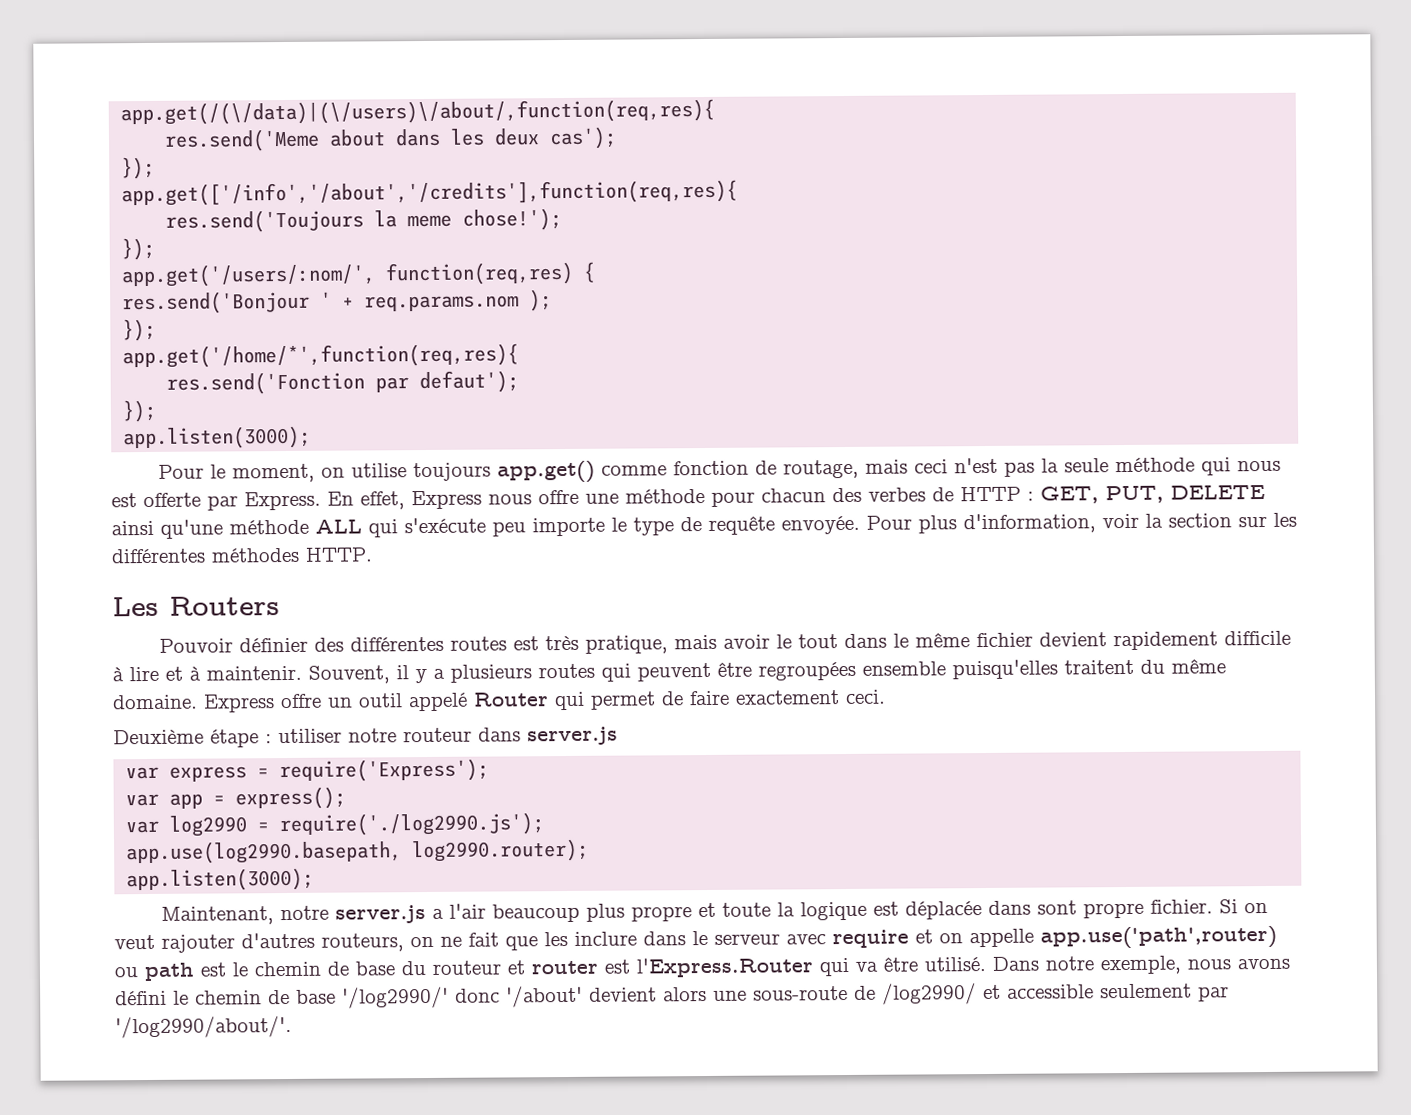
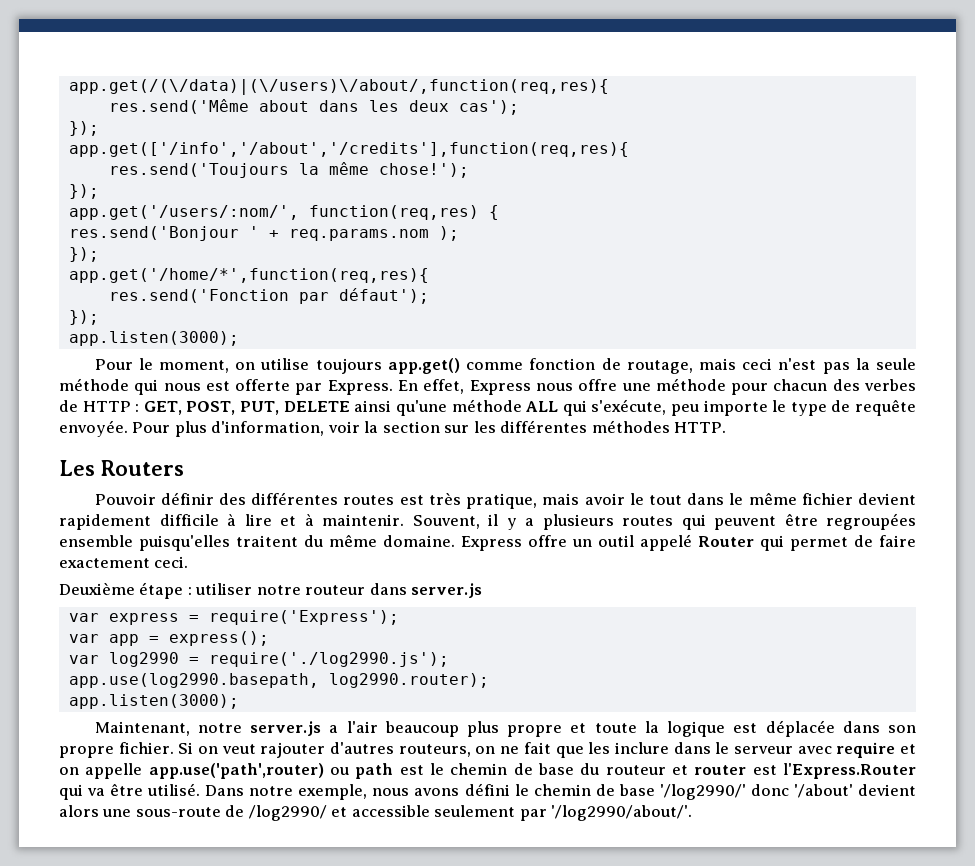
[164,128,321,152] res.send('Meme -> [108,99,249,114] res.send('Même
[407,214,453,228] meme -> [328,162,369,175] même
[419,370,520,394] defaut'); -> [338,288,429,304] défaut');
(1099, 495) none -> [186,401,236,415] POST,
[404,517,486,534] s'exécute -> [591,399,667,415] s'exécute,
[238,637,308,653] définier -> [160,492,214,505] définir
[1036,900,1077,915] sont -> [887,725,916,733] son

